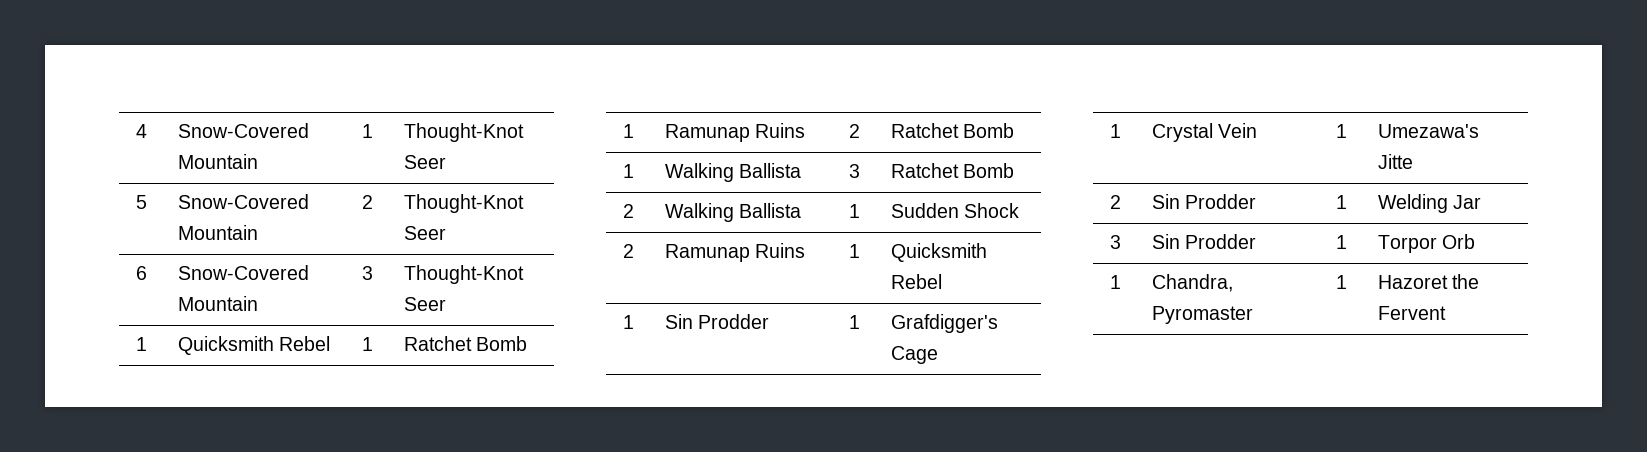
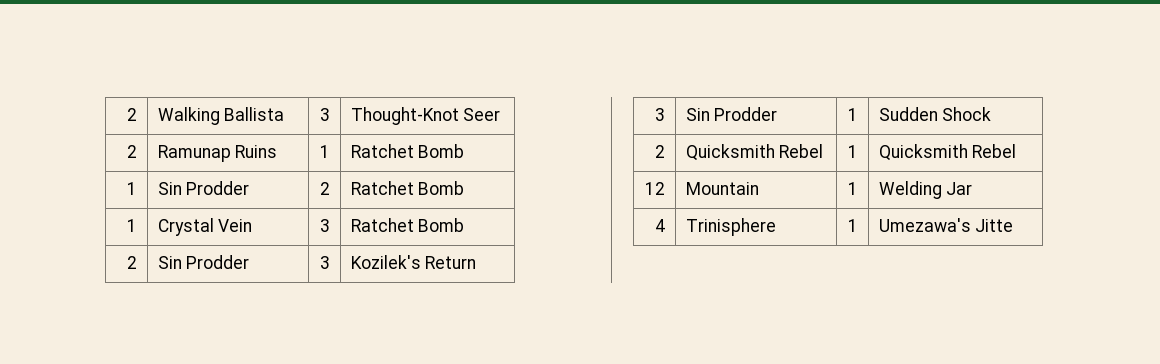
[136,124,148,138] [177,123,309,138] [177,154,258,169] [362,124,374,138] [403,123,524,142] [403,155,446,169] [136,195,148,209] [177,194,309,209] [177,225,258,240] [362,195,374,209] [403,194,524,213] [403,226,446,240] [136,266,148,280] [177,265,309,280] [177,296,258,311] 4 | Snow-Covered Mountain | 1 | Thought-Knot Seer // 5 | Snow-Covered Mountain | 2 | Thought-Knot Seer // 6 | Snow-Covered Mountain -> [127,108,138,121] [157,107,285,125] 2 | Walking Ballista
[136,337,148,351] [177,336,330,355] 1 | Quicksmith Rebel -> [127,145,138,158] [157,145,278,162] 2 | Ramunap Ruins
[664,123,805,142] Ramunap Ruins -> [157,181,250,195] Sin Prodder
[664,163,801,182] Walking Ballista -> [157,218,253,236] Crystal Vein
[664,203,801,222] Walking Ballista -> [157,255,250,269] [320,256,331,269] [350,255,477,269] [655,108,666,121] [685,107,778,121] Sin Prodder | 3 | Kozilek's Return // 3 | Sin Prodder
[664,243,805,262] Ramunap Ruins -> [685,144,824,161] Quicksmith Rebel
[623,315,635,329] [664,314,769,329] [849,315,861,329] [890,314,998,333] [890,346,938,364] [1110,124,1122,138] [1151,123,1257,142] [1336,124,1348,138] [1377,124,1479,138] [1377,154,1413,169] [1110,195,1122,209] [1151,194,1256,209] [1336,195,1348,209] [1377,194,1481,213] [1110,235,1122,249] [1151,234,1256,249] [1336,235,1348,249] [1377,234,1475,253] [1110,275,1122,289] [1151,274,1233,292] [1151,306,1253,324] [1336,275,1348,289] [1377,274,1479,289] [1377,306,1446,320] 1 | Sin Prodder | 1 | Grafdigger's Cage // 1 | Crystal Vein | 1 | Umezawa's Jitte // 2 | Sin Prodder | 1 | Welding Jar // 3 | Sin Prodder | 1 | Torpor Orb // 1 | Chandra, Pyromaster | 1 | Hazoret the Fervent -> [645,182,666,195] [685,182,759,195] [848,182,859,195] [878,181,973,199] [655,219,666,232] [685,218,776,236] [848,219,859,232] [878,218,1014,232] 12 | Mountain | 1 | Welding Jar // 4 | Trinisphere | 1 | Umezawa's Jitte

